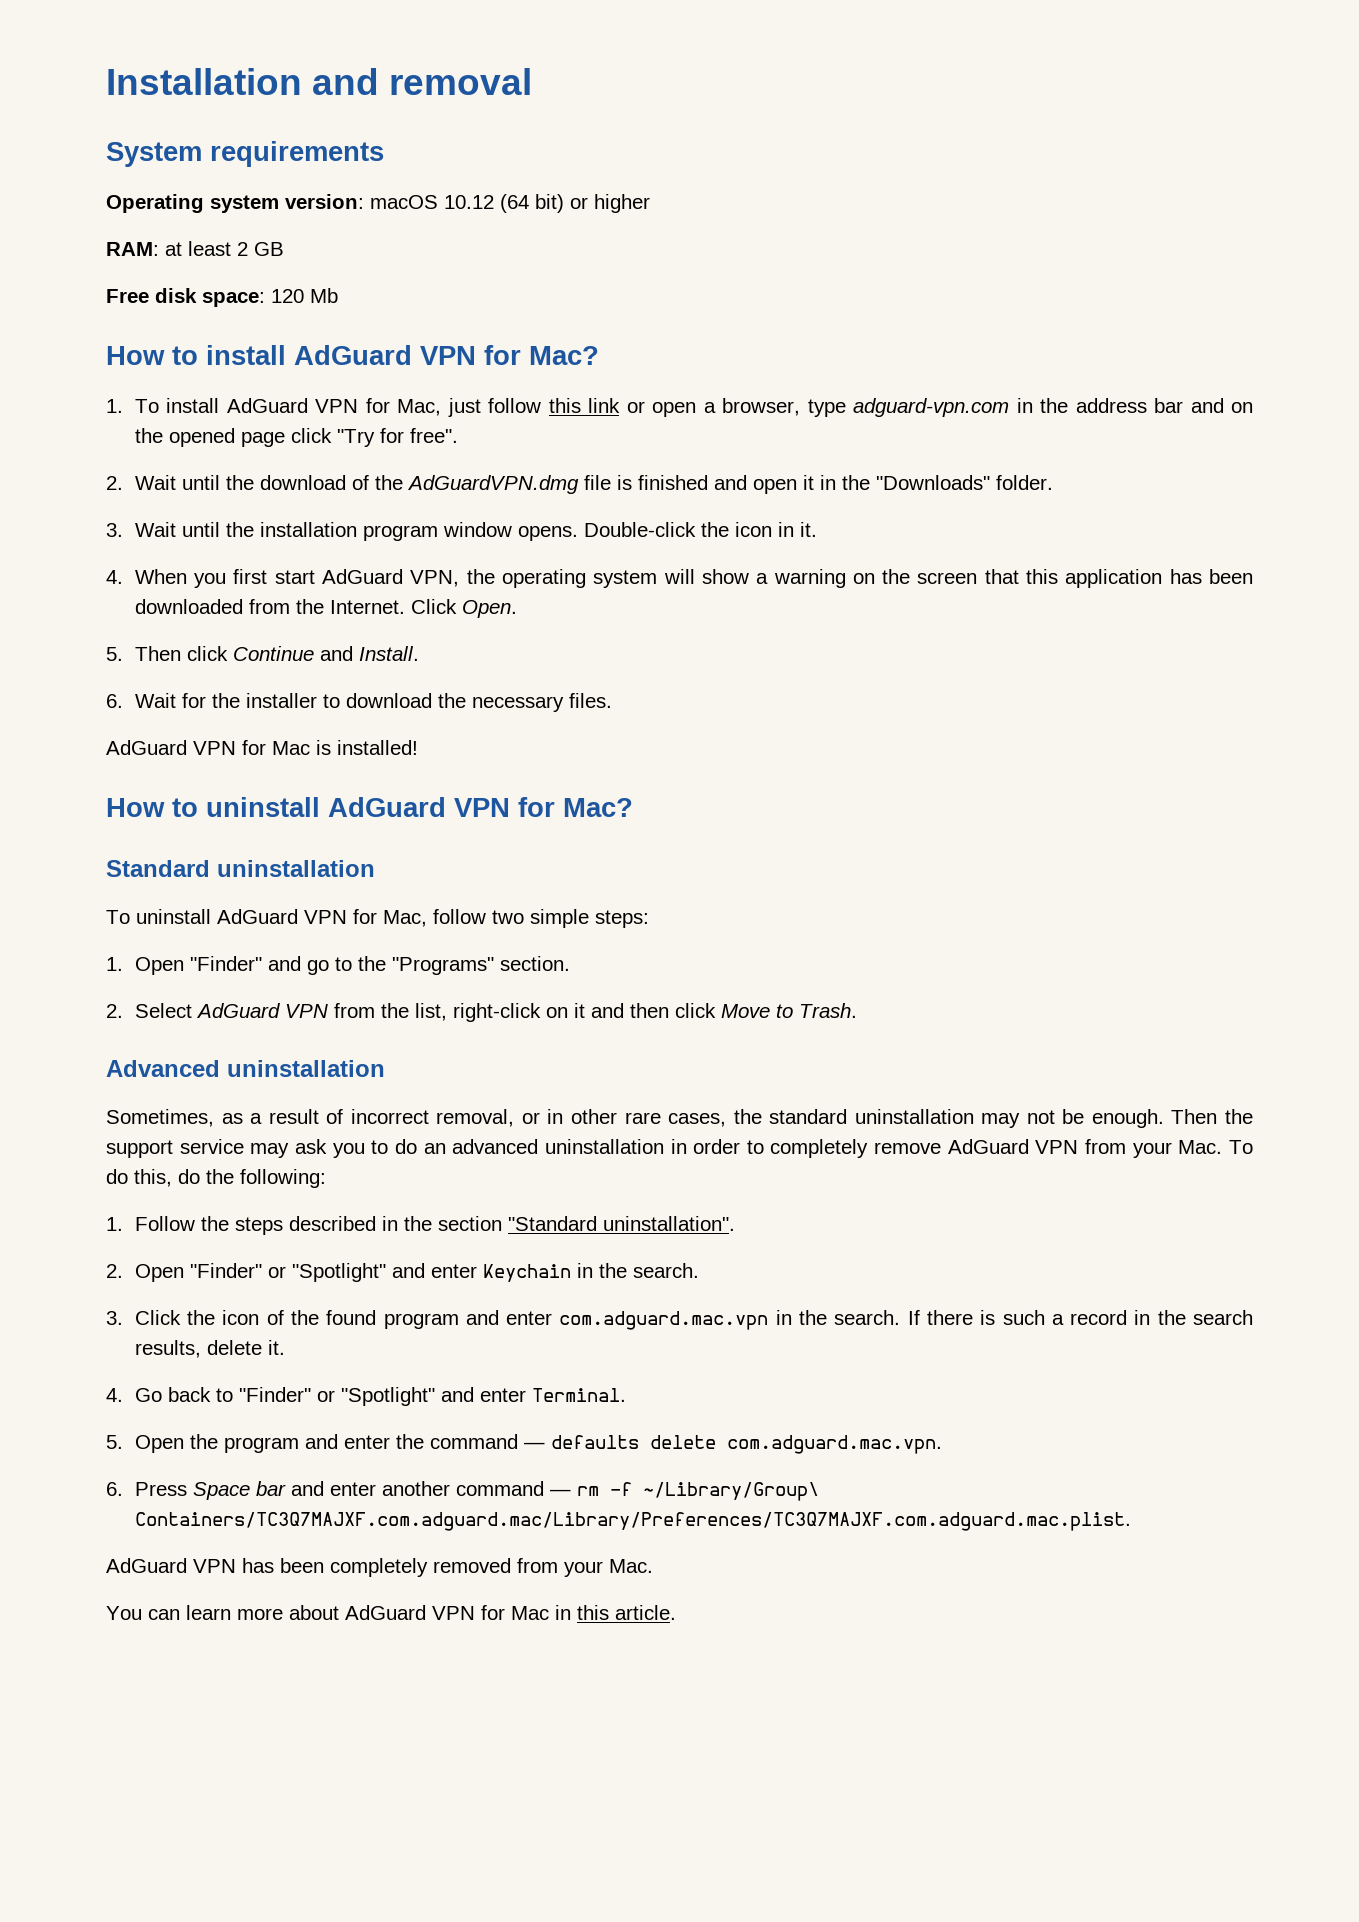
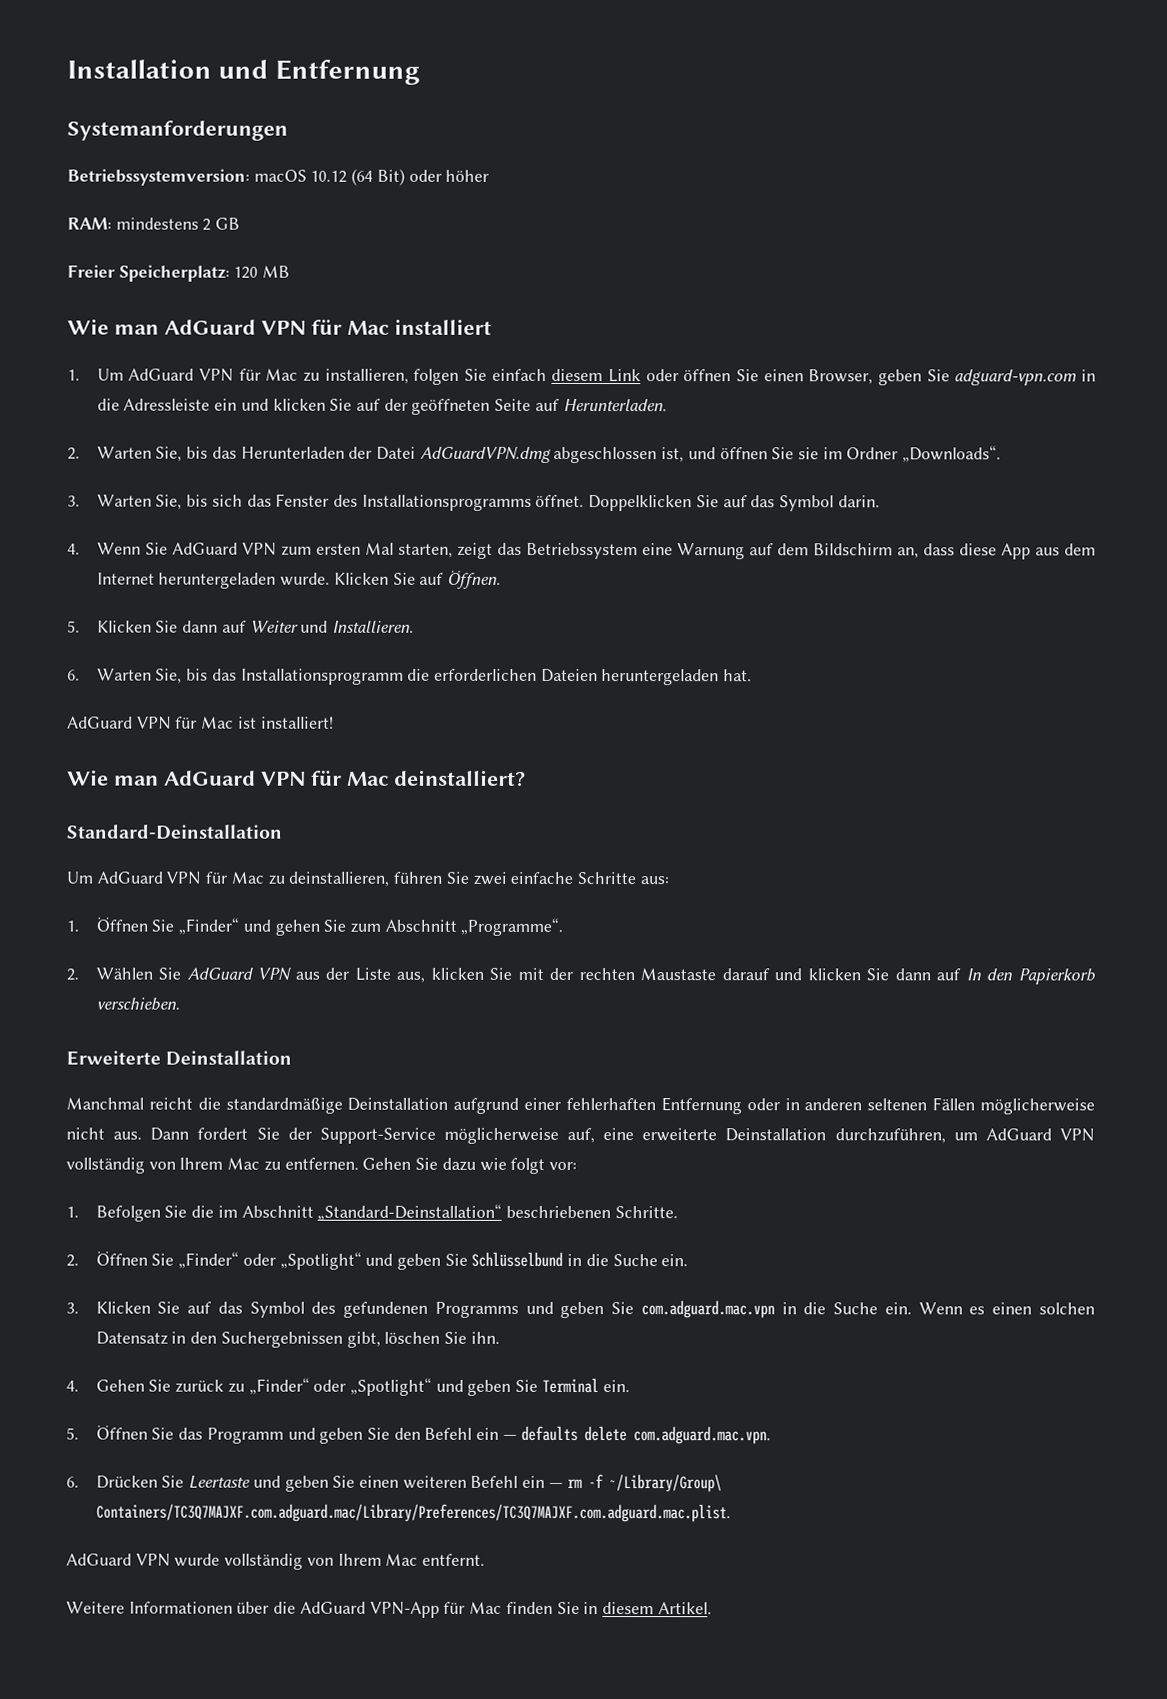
[312,68,532,95] [106,141,384,167] [106,194,650,213] and removal // System requirements // Operating system version: macOS 10.12 (64 bit) or higher -> [218,59,420,85] [67,120,288,141] [67,168,490,186] und Entfernung // Systemanforderungen // Betriebssystemversion: macOS 10.12 (64 Bit) oder höher
[165,241,231,256] at least -> [115,217,199,230] mindestens
[106,288,338,307] [106,345,599,365] [106,398,1253,417] [134,428,458,447] [106,475,1053,494] [106,522,817,541] [106,569,1253,588] [134,599,517,618] [106,646,419,661] [106,693,612,712] [106,740,418,755] [106,797,633,817] [106,860,375,877] [106,909,649,928] [106,956,570,975] [106,1003,857,1022] [106,1060,385,1077] [106,1109,1253,1128] [106,1139,1253,1158] [106,1169,326,1188] [106,1216,735,1235] [106,1263,699,1282] [106,1310,1253,1330] [134,1340,285,1358] [106,1387,626,1406] [106,1434,518,1453] Free disk space: 120 Mb // How to install AdGuard VPN for Mac? // 1. To install AdGuard VPN for Mac, just follow this link or open a browser, type adguard-vpn.com in the address bar and on the opened page click "Try for free". // 2. Wait until the download of the AdGuardVPN.dmg file is finished and open it in the "Downloads" folder. // 3. Wait until the installation program window opens. Double-click the icon in it. // 4. When you first start AdGuard VPN, the operating system will show a warning on the screen that this application has been downloaded from the Internet. Click Open. // 5. Then click Continue and Install. // 6. Wait for the installer to download the necessary files. // AdGuard VPN for Mac is installed! // How to uninstall AdGuard VPN for Mac? // Standard uninstallation // To uninstall AdGuard VPN for Mac, follow two simple steps: // 1. Open "Finder" and go to the "Programs" section. // 2. Select AdGuard VPN from the list, right-click on it and then click Move to Trash. // Advanced uninstallation // Sometimes, as a result of incorrect removal, or in other rare cases, the standard uninstallation may not be enough. Then the support service may ask you to do an advanced uninstallation in order to completely remove AdGuard VPN from your Mac. To do this, do the following: // 1. Follow the steps described in the section "Standard uninstallation". // 2. Open "Finder" or "Spotlight" and enter Keychain in the search. // 3. Click the icon of the found program and enter com.adguard.mac.vpn in the search. If there is such a record in the search results, delete it. // 4. Go back to "Finder" or "Spotlight" and enter Terminal. // 5. Open the program and enter the command -> [67,264,291,282] [67,318,492,335] [67,368,1097,386] [96,398,667,415] [67,445,1002,464] [67,493,880,512] [67,542,1097,560] [96,570,501,589] [67,620,414,633] [67,668,753,686] [67,716,334,730] [67,769,526,787] [67,824,283,840] [66,871,669,887] [66,917,564,936] [66,967,1095,985] [95,997,180,1011] [66,1050,293,1066] [66,1097,1095,1115] [66,1127,1095,1144] [66,1157,577,1174] [66,1203,678,1222] [66,1251,689,1270] [66,1300,1096,1319] [95,1331,500,1348] [66,1377,630,1396] [66,1425,500,1444] Freier Speicherplatz: 120 MB // Wie man AdGuard VPN für Mac installiert // 1. Um AdGuard VPN für Mac zu installieren, folgen Sie einfach diesem Link oder öffnen Sie einen Browser, geben Sie adguard-vpn.com in die Adressleiste ein und klicken Sie auf der geöffneten Seite auf Herunterladen. // 2. Warten Sie, bis das Herunterladen der Datei AdGuardVPN.dmg abgeschlossen ist, und öffnen Sie sie im Ordner „Downloads“. // 3. Warten Sie, bis sich das Fenster des Installationsprogramms öffnet. Doppelklicken Sie auf das Symbol darin. // 4. Wenn Sie AdGuard VPN zum ersten Mal starten, zeigt das Betriebssystem eine Warnung auf dem Bildschirm an, dass diese App aus dem Internet heruntergeladen wurde. Klicken Sie auf Öffnen. // 5. Klicken Sie dann auf Weiter und Installieren. // 6. Warten Sie, bis das Installationsprogramm die erforderlichen Dateien heruntergeladen hat. // AdGuard VPN für Mac ist installiert! // Wie man AdGuard VPN für Mac deinstalliert? // Standard-Deinstallation // Um AdGuard VPN für Mac zu deinstallieren, führen Sie zwei einfache Schritte aus: // 1. Öffnen Sie „Finder“ und gehen Sie zum Abschnitt „Programme“. // 2. Wählen Sie AdGuard VPN aus der Liste aus, klicken Sie mit der rechten Maustaste darauf und klicken Sie dann auf In den Papierkorb verschieben. // Erweiterte Deinstallation // Manchmal reicht die standardmäßige Deinstallation aufgrund einer fehlerhaften Entfernung oder in anderen seltenen Fällen möglicherweise nicht aus. Dann fordert Sie der Support-Service möglicherweise auf, eine erweiterte Deinstallation durchzuführen, um AdGuard VPN vollständig von Ihrem Mac zu entfernen. Gehen Sie dazu wie folgt vor: // 1. Befolgen Sie die im Abschnitt „Standard-Deinstallation“ beschriebenen Schritte. // 2. Öffnen Sie „Finder“ oder „Spotlight“ und geben Sie Schlüsselbund in die Suche ein. // 3. Klicken Sie auf das Symbol des gefundenen Programms und geben Sie com.adguard.mac.vpn in die Suche ein. Wenn es einen solchen Datensatz in den Suchergebnissen gibt, löschen Sie ihn. // 4. Gehen Sie zurück zu „Finder“ oder „Spotlight“ und geben Sie Terminal ein. // 5. Öffnen Sie das Programm und geben Sie den Befehl ein
[134,1481,544,1500] Press Space bar and enter another command -> [95,1475,546,1492] Drücken Sie Leertaste und geben Sie einen weiteren Befehl ein
[242,1558,653,1577] [106,1605,676,1620] has been completely removed from your Mac. // You can learn more about AdGuard VPN for Mac in this article. -> [174,1553,486,1570] [66,1601,712,1618] wurde vollständig von Ihrem Mac entfernt. // Weitere Informationen über die AdGuard VPN-App für Mac finden Sie in diesem Artikel.

